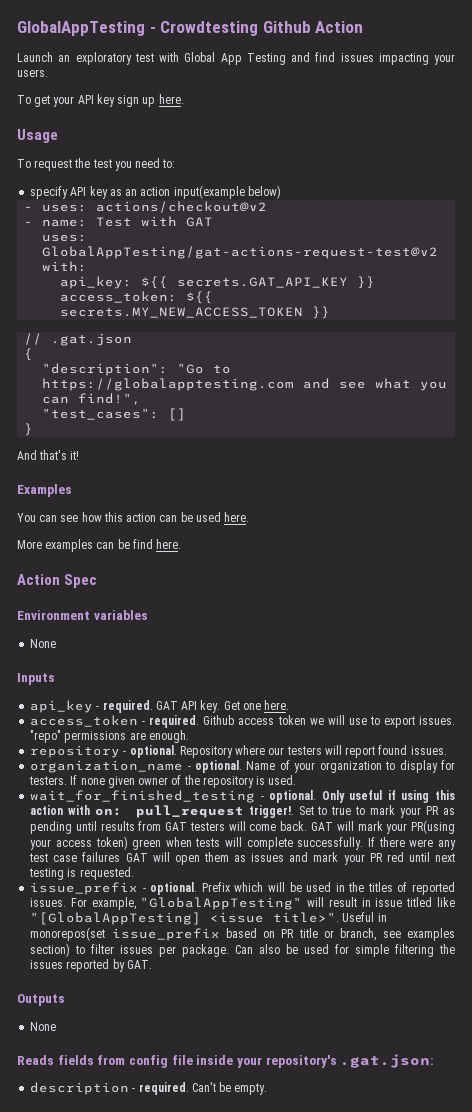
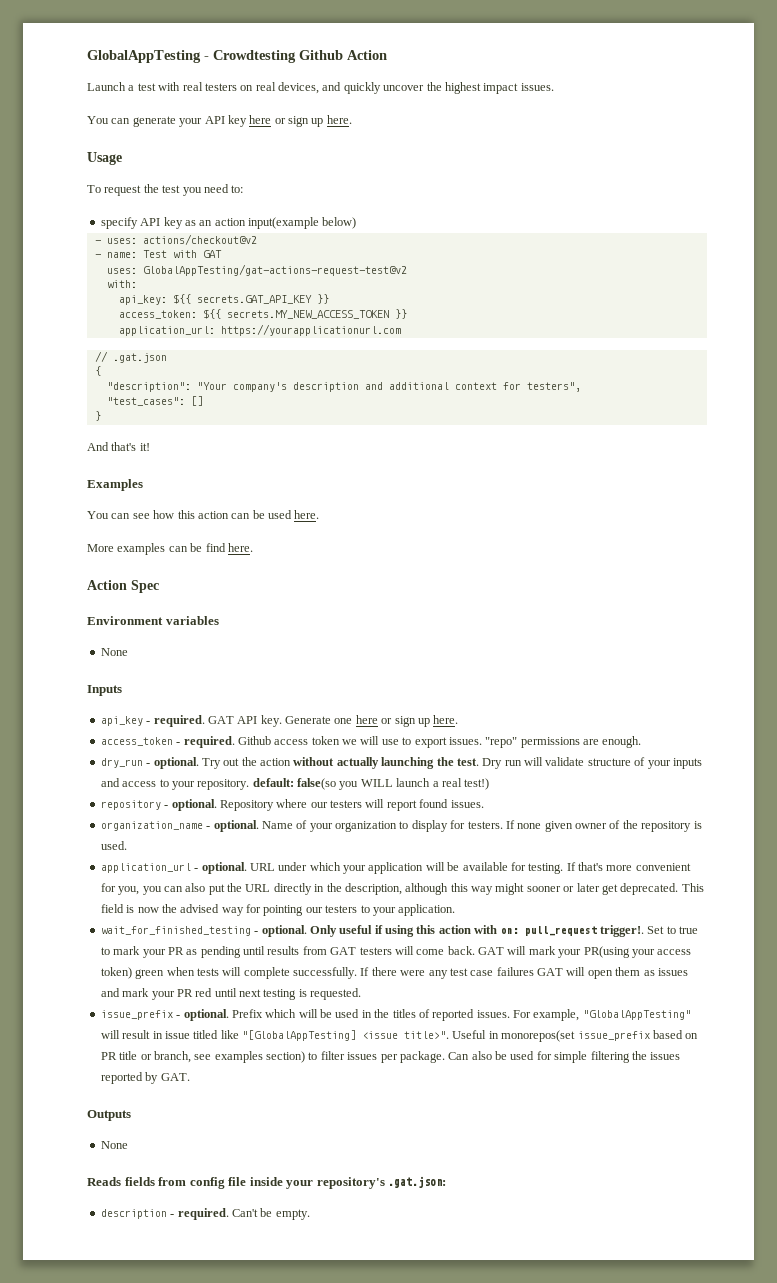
[58,52,455,65] [17,69,48,77] [17,95,51,107] an exploratory test with Global App Testing and find issues impacting your users. // To get -> [128,82,554,94] [87,116,176,127] a test with real testers on real devices, and quickly uncover the highest impact issues. // You can generate
(115, 100) none -> [249,115,286,124] here or
(331, 312) none -> [118,324,401,336] // application_url: https://yourapplicationurl.com
[177,363,232,374] [42,378,448,391] [42,393,142,405] "Go to https://globalapptesting.com and see what you can find!", -> [196,382,581,392] "Your company's description and additional context for testers",
[223,701,261,710] Get one -> [285,715,430,727] Generate one here or sign up
(189, 736) none -> [100,757,702,769] [100,778,490,790] // dry_run - optional. Try out the action without actually launching the test. Dry run will validate structure of your inputs and access to your repository. default: false(so you WILL launch a real test!)
(297, 780) none -> [100,862,691,874] [100,883,704,895] [100,904,456,916] // application_url - optional. URL under which your application will be available for testing. If that's more convenient for you, you can also put the URL directly in the description, although this way might sooner or later get deprecated. This field is now the advised way for pointing our testers to your application.

